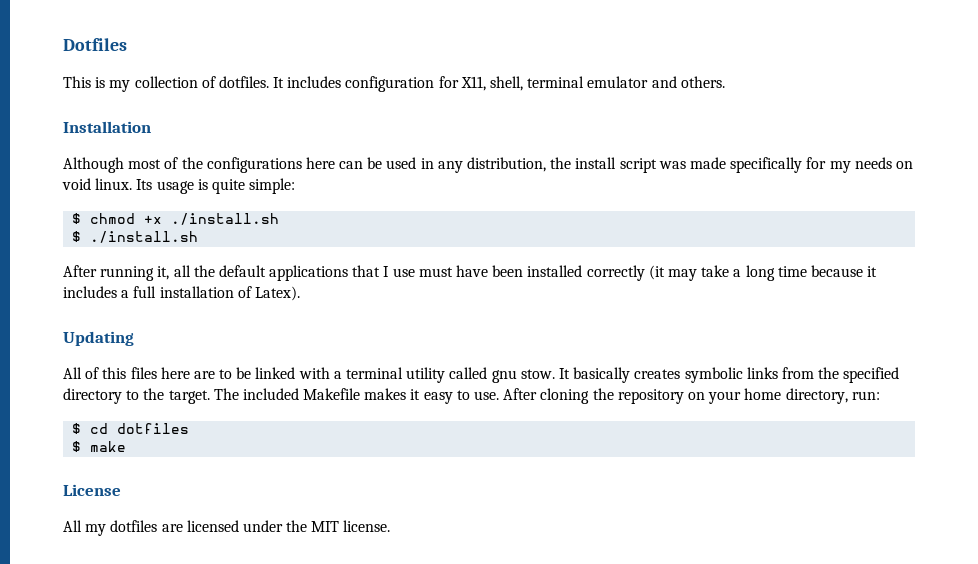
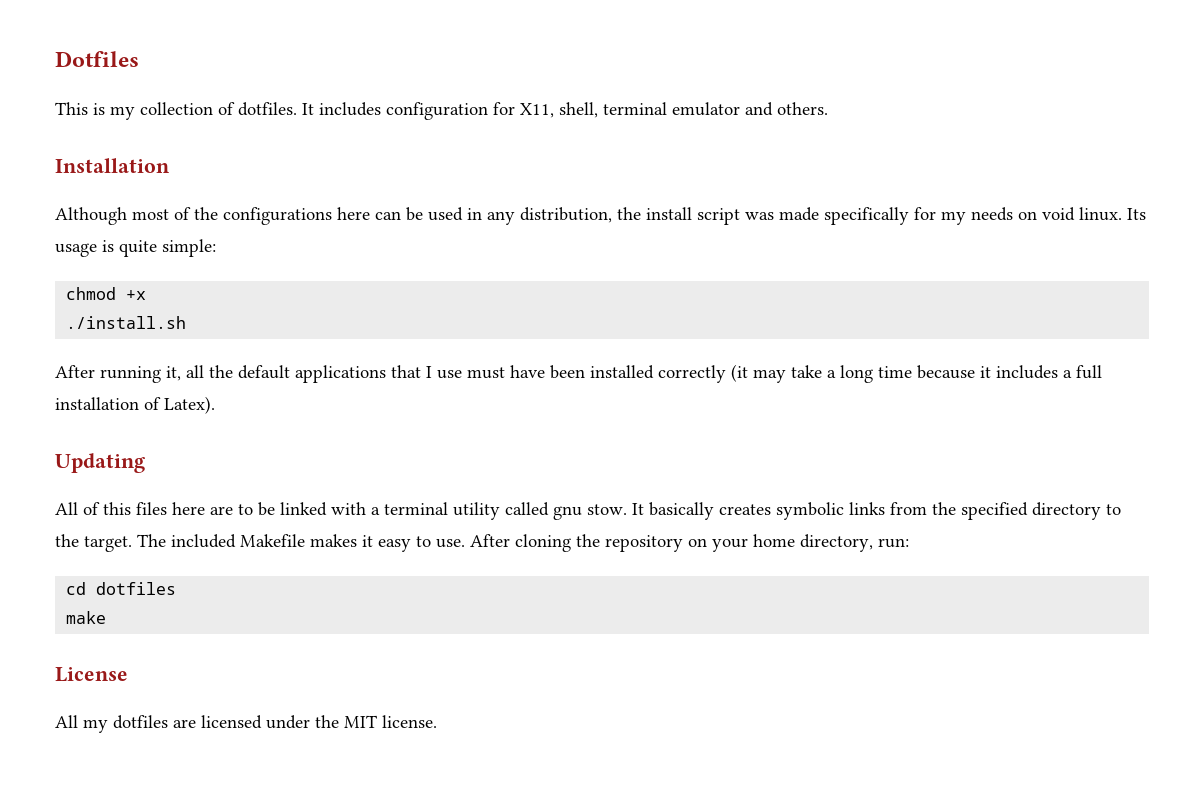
[72,213,82,224] $ -> (216, 248) none
[171,213,280,225] [72,231,82,242] ./install.sh // $ -> (147, 295) //
[72,423,82,434] $ -> (909, 543) none
[72,441,82,452] $ -> (177, 588) none

